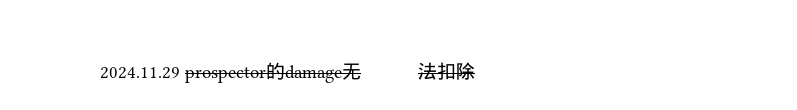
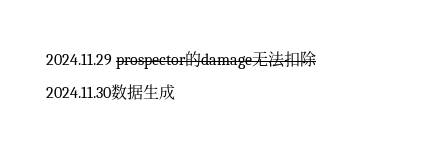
(475, 71) none -> [46,84,175,100] // 2024.11.30数据生成

